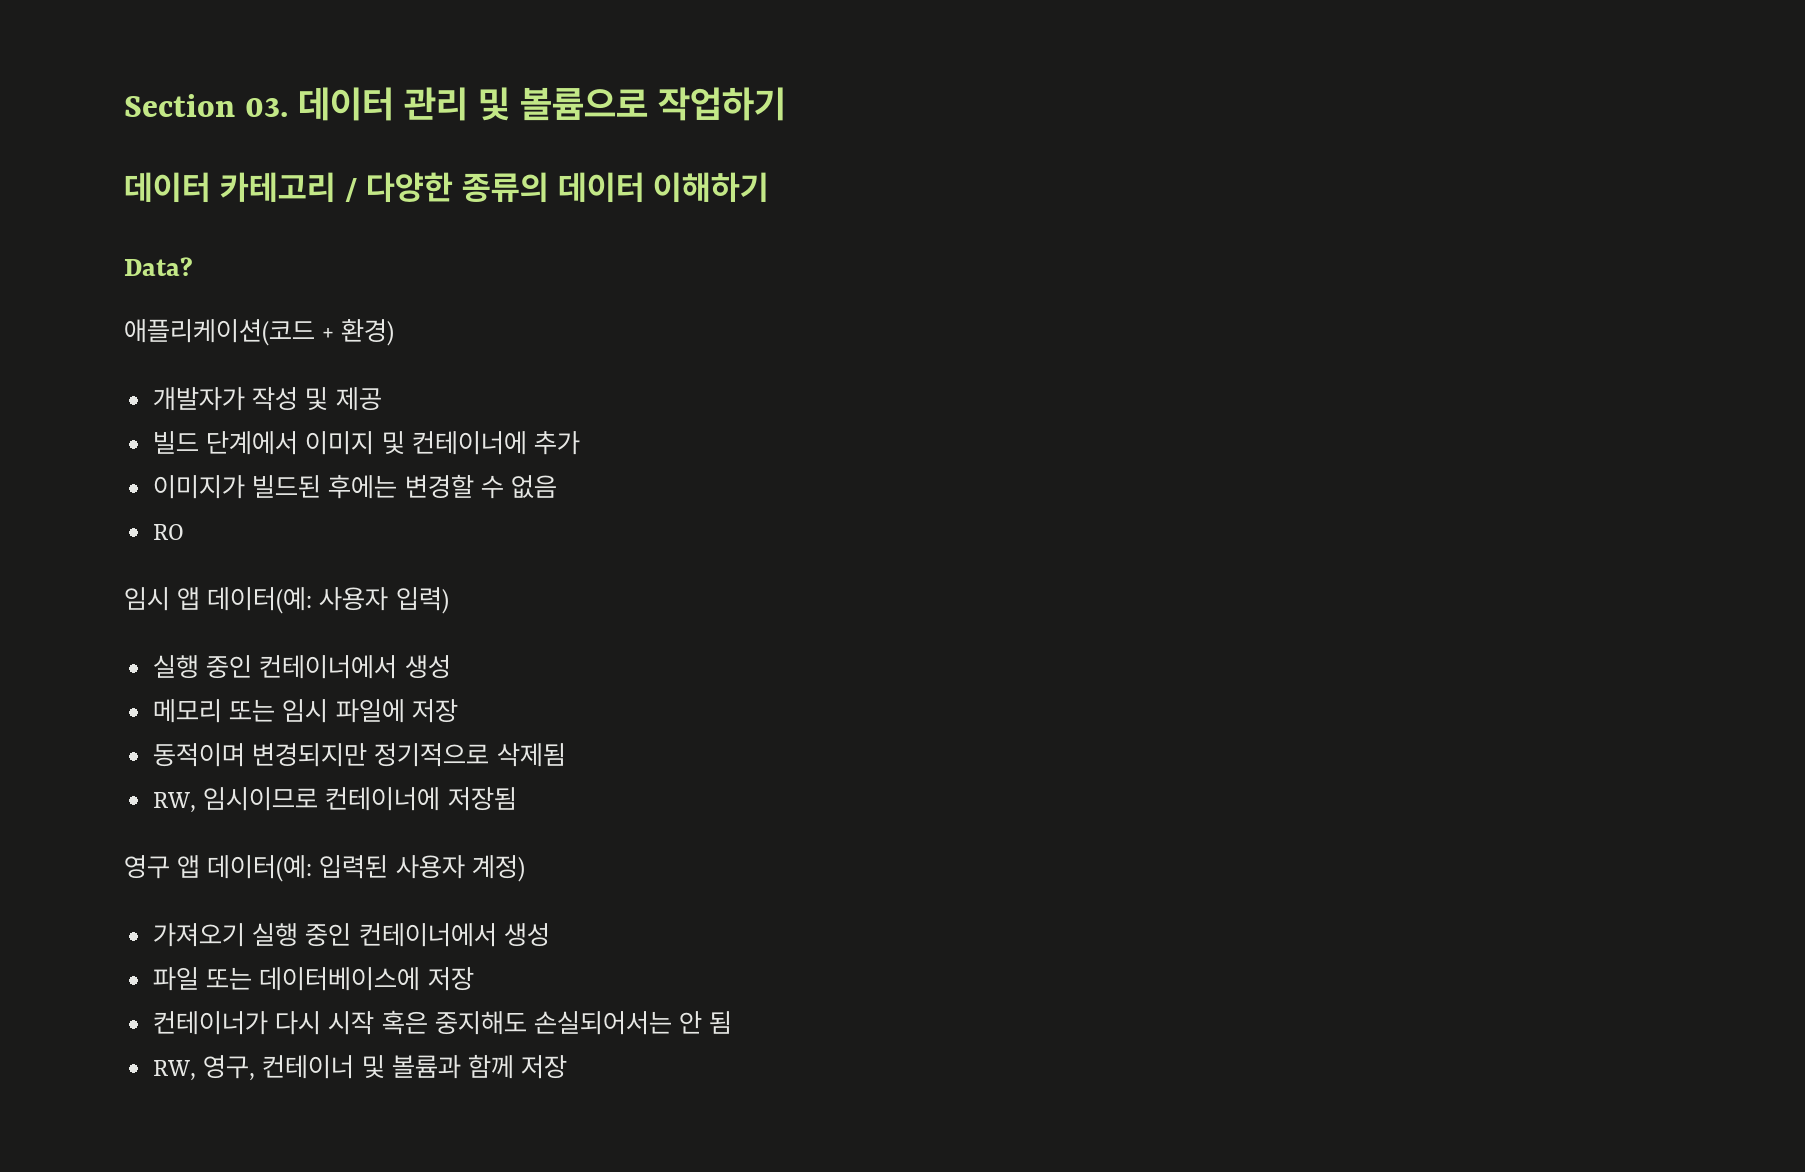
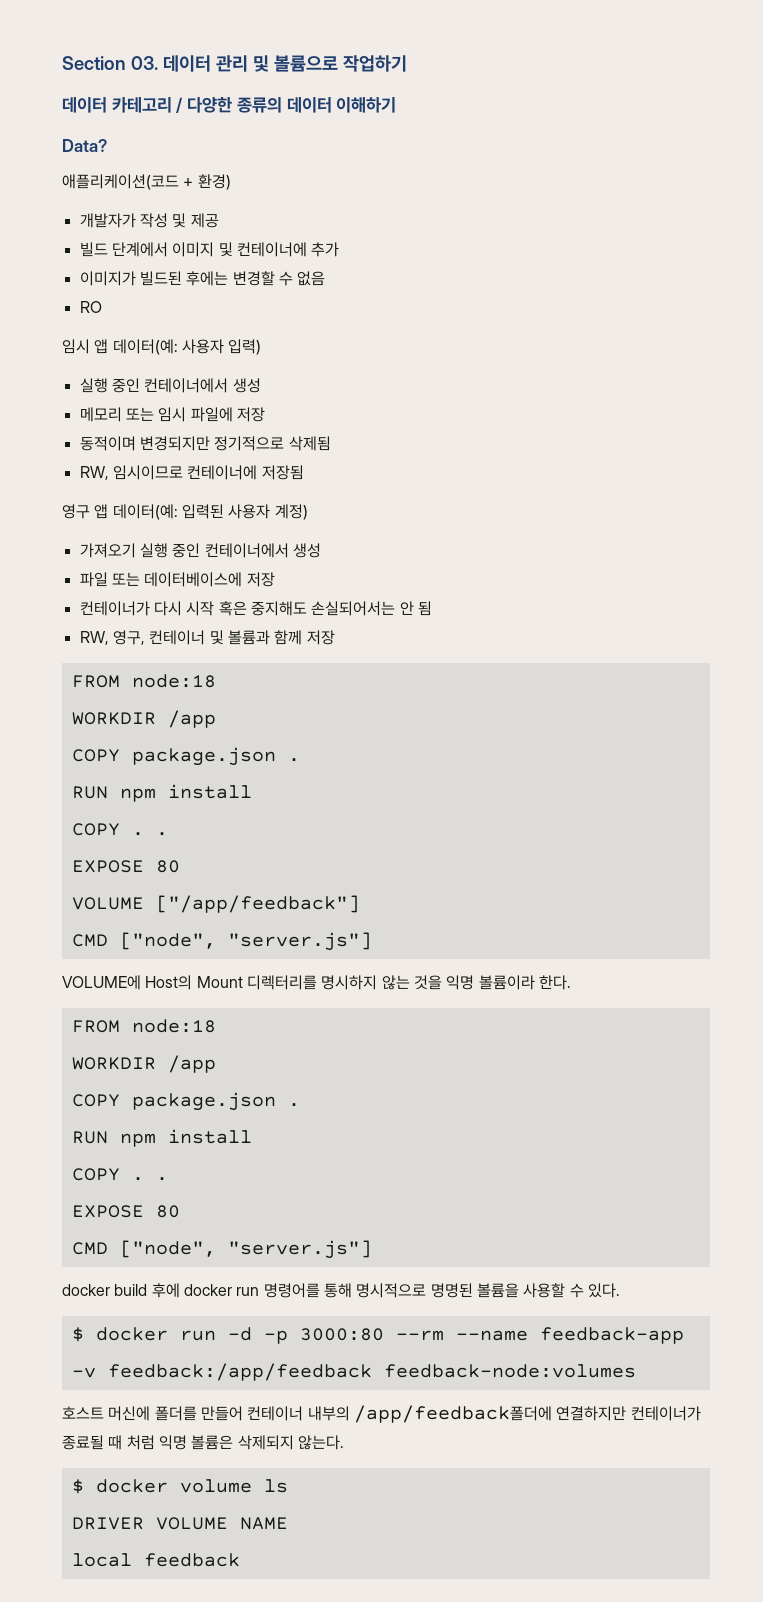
(568, 1067) none -> [71,674,216,688] [71,710,216,728] [71,747,300,766] [71,784,252,802] [71,823,168,836] [71,860,180,873] [71,895,360,913] [71,932,372,951] [62,975,571,990] [71,1019,216,1033] [71,1055,216,1073] [71,1092,300,1111] [71,1129,252,1147] [71,1168,168,1181] [71,1205,180,1218] [71,1240,372,1259] [62,1283,620,1298] [71,1327,684,1344] [71,1363,636,1381] [62,1405,701,1423] [62,1435,344,1450] [71,1479,288,1494] [71,1517,288,1530] [71,1553,240,1567] // FROM node:18 // WORKDIR /app // COPY package.json . // RUN npm install // COPY . . // EXPOSE 80 // VOLUME ["/app/feedback"] // CMD ["node", "server.js"] // VOLUME에 Host의 Mount 디렉터리를 명시하지 않는 것을 익명 볼륨이라 한다. // FROM node:18 // WORKDIR /app // COPY package.json . // RUN npm install // COPY . . // EXPOSE 80 // CMD ["node", "server.js"] // docker build 후에 docker run 명령어를 통해 명시적으로 명명된 볼륨을 사용할 수 있다. // $ docker run -d -p 3000:80 --rm --name feedback-app -v feedback:/app/feedback feedback-node:volumes // 호스트 머신에 폴더를 만들어 컨테이너 내부의 /app/feedback폴더에 연결하지만 컨테이너가 종료될 때 처럼 익명 볼륨은 삭제되지 않는다. // $ docker volume ls // DRIVER VOLUME NAME // local feedback

